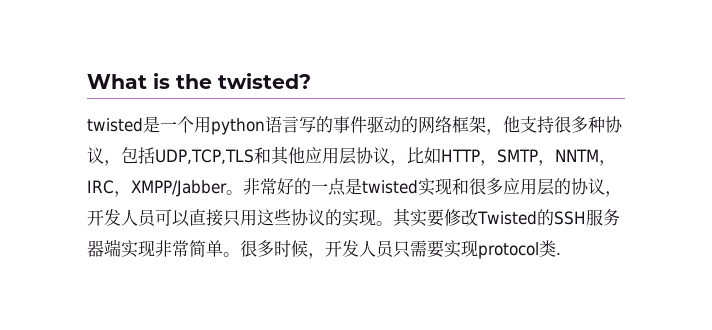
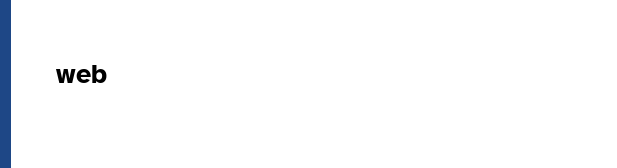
[87,73,311,89] [87,116,623,135] [87,146,616,166] [87,178,622,197] [87,208,620,227] [87,239,561,259] What is the twisted? // twisted是一个用python语言写的事件驱动的网络框架，他支持很多种协议，包括UDP,TCP,TLS和其他应用层协议，比如HTTP，SMTP，NNTM，IRC，XMPP/Jabber。非常好的一点是twisted实现和很多应用层的协议，开发人员可以直接只用这些协议的实现。其实要修改Twisted的SSH服务器端实现非常简单。很多时候，开发人员只需要实现protocol类. -> [56,65,107,83] web

